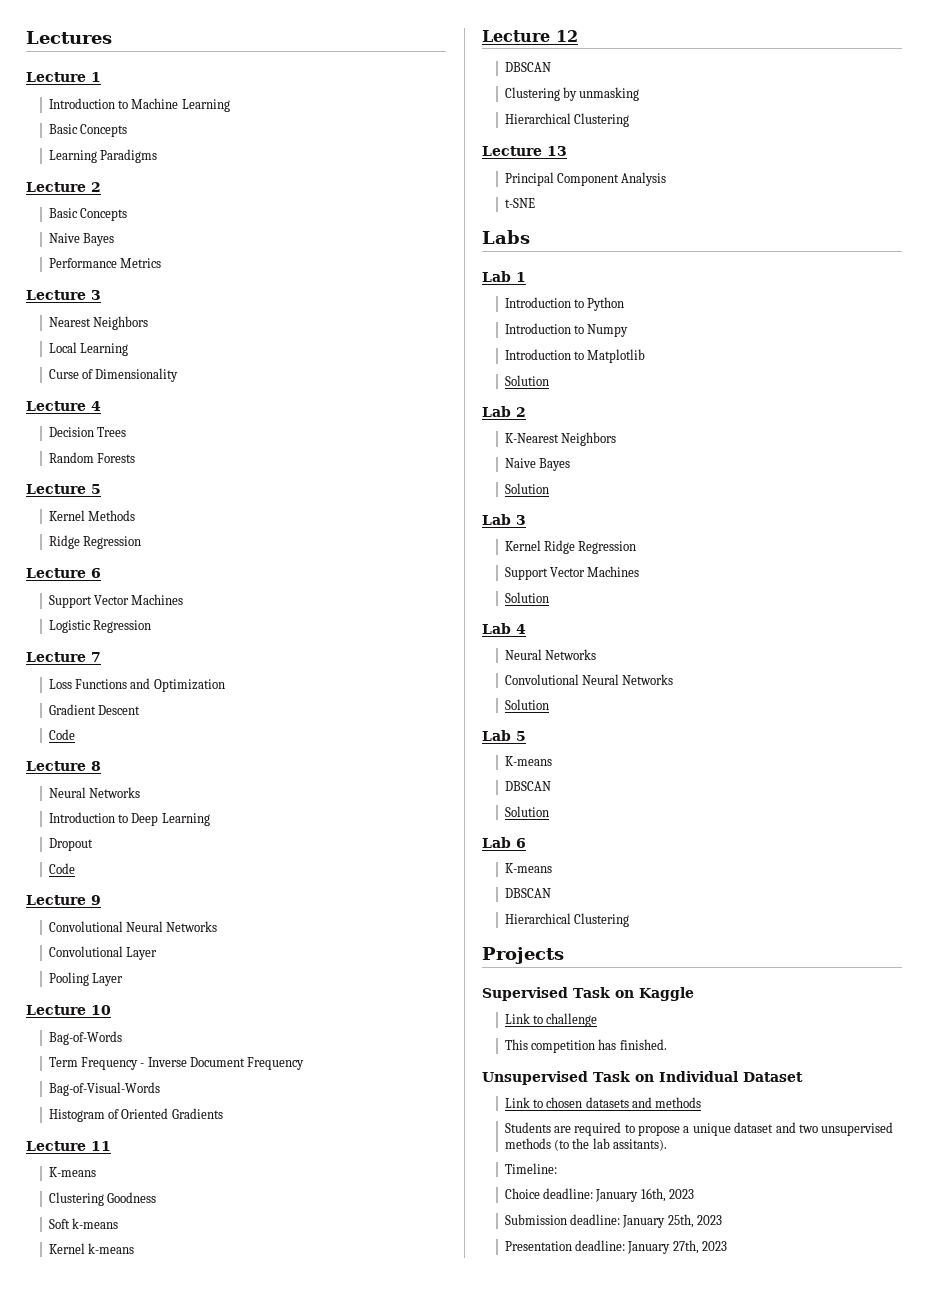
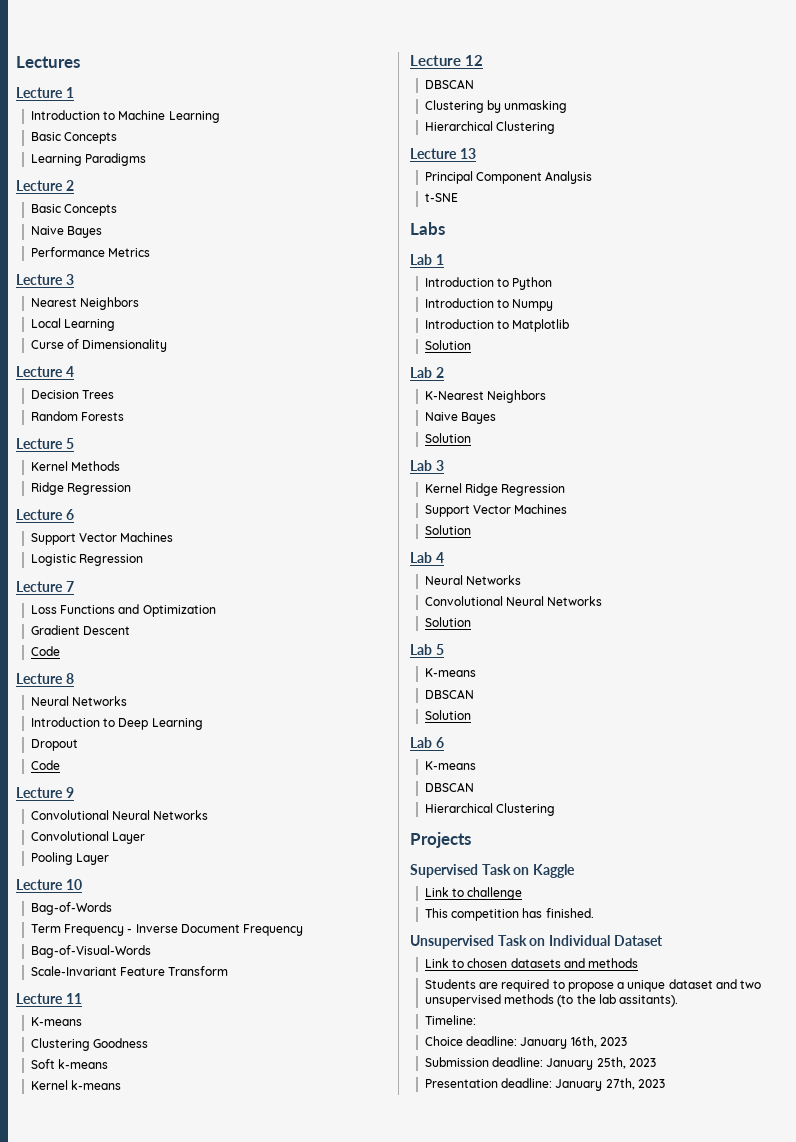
[48,1108,223,1122] Histogram of Oriented Gradients -> [30,966,229,976] Scale-Invariant Feature Transform

